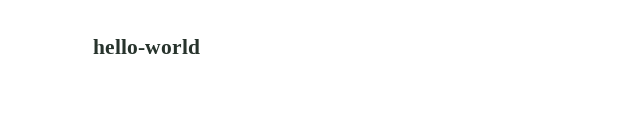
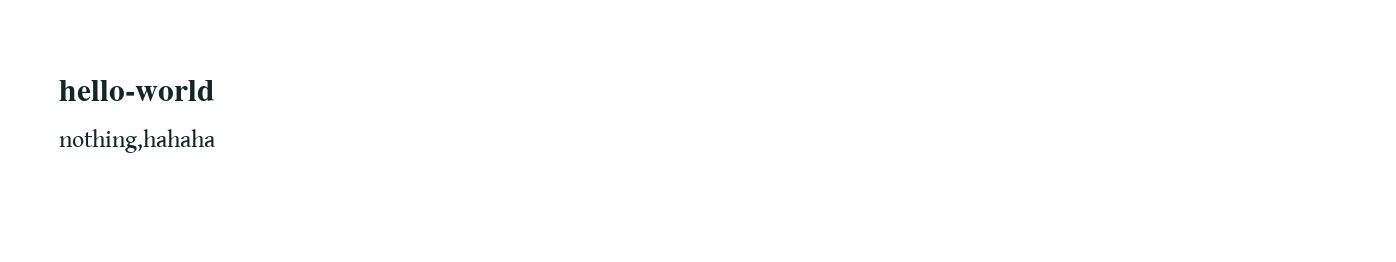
(200, 46) none -> [59,129,216,153] // nothing,hahaha

